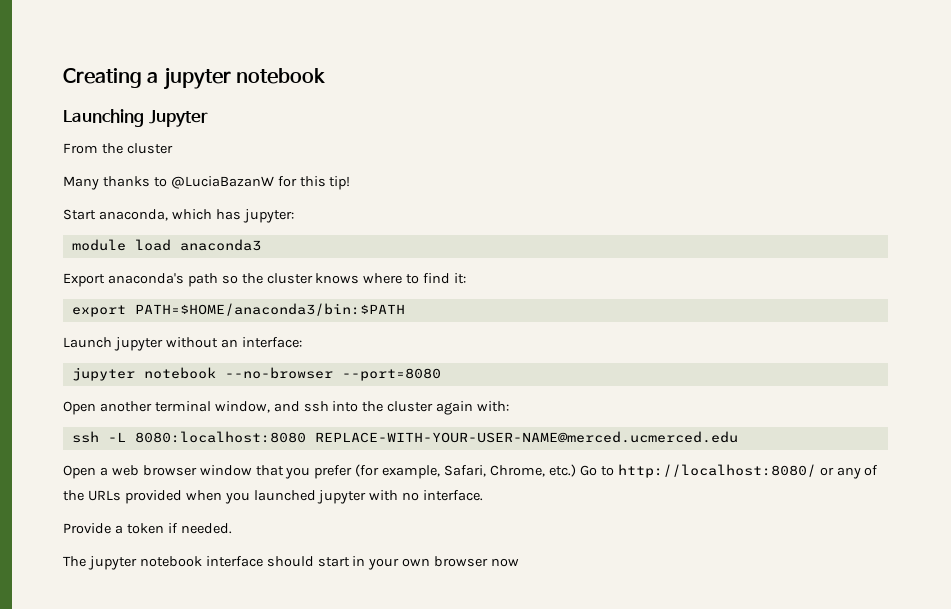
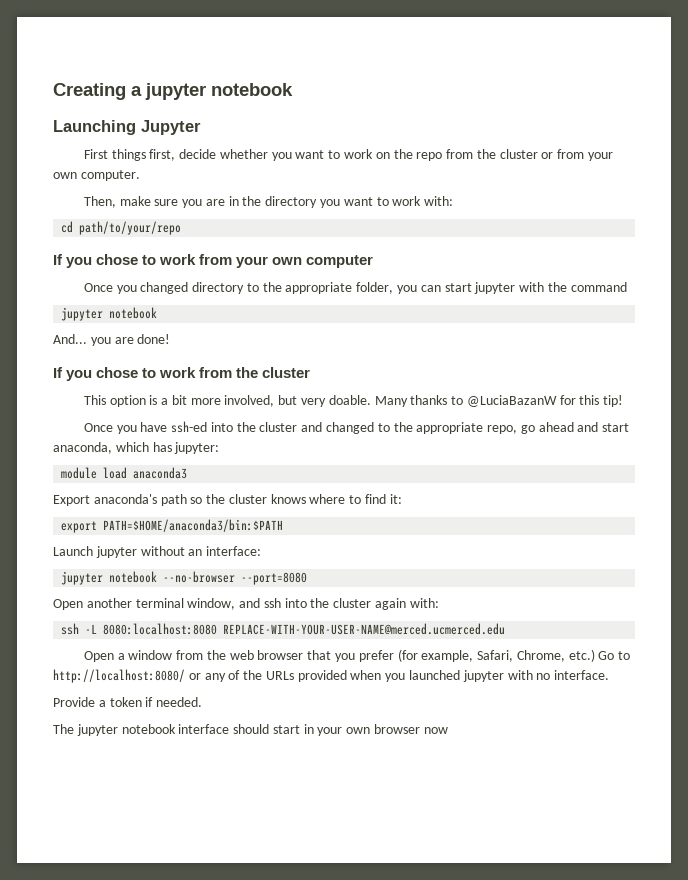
[63,143,173,154] From the cluster // -> [83,149,614,161] [53,170,140,181] [83,196,454,208] [61,221,182,235] [53,254,374,268] [83,282,627,294] [61,307,158,321] [53,334,171,346] [53,367,311,381] [83,395,371,407] First things first, decide whether you want to work on the repo from the cluster or from your own computer. // Then, make sure you are in the directory you want to work with: // cd path/to/your/repo // If you chose to work from your own computer // Once you changed directory to the appropriate folder, you can start jupyter with the command // jupyter notebook // And... you are done! // If you chose to work from the cluster // This option is a bit more involved, but very doable.
[63,209,96,220] Start -> [83,421,630,434] Once you have ssh-ed into the cluster and changed to the appropriate repo, go ahead and start
(108, 471) none -> [128,650,226,660] window from the
[199,465,252,476] window -> (304, 655) none

